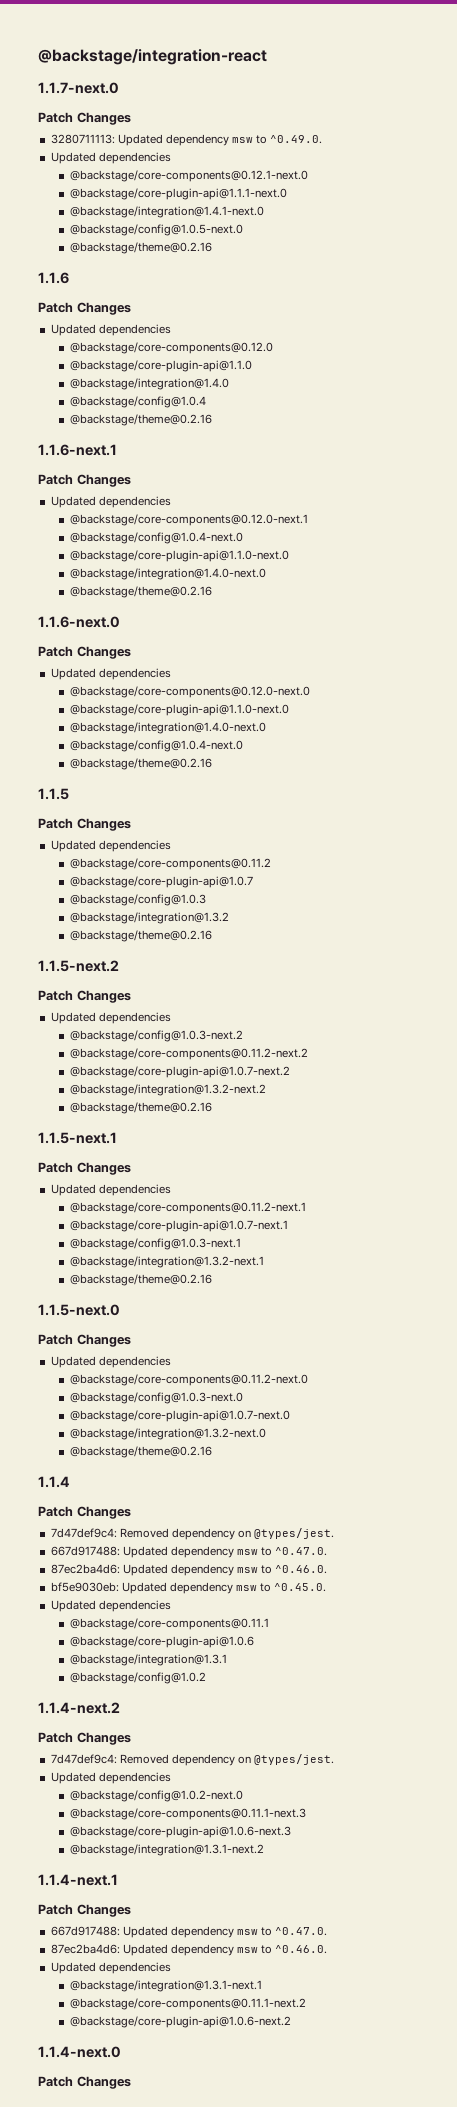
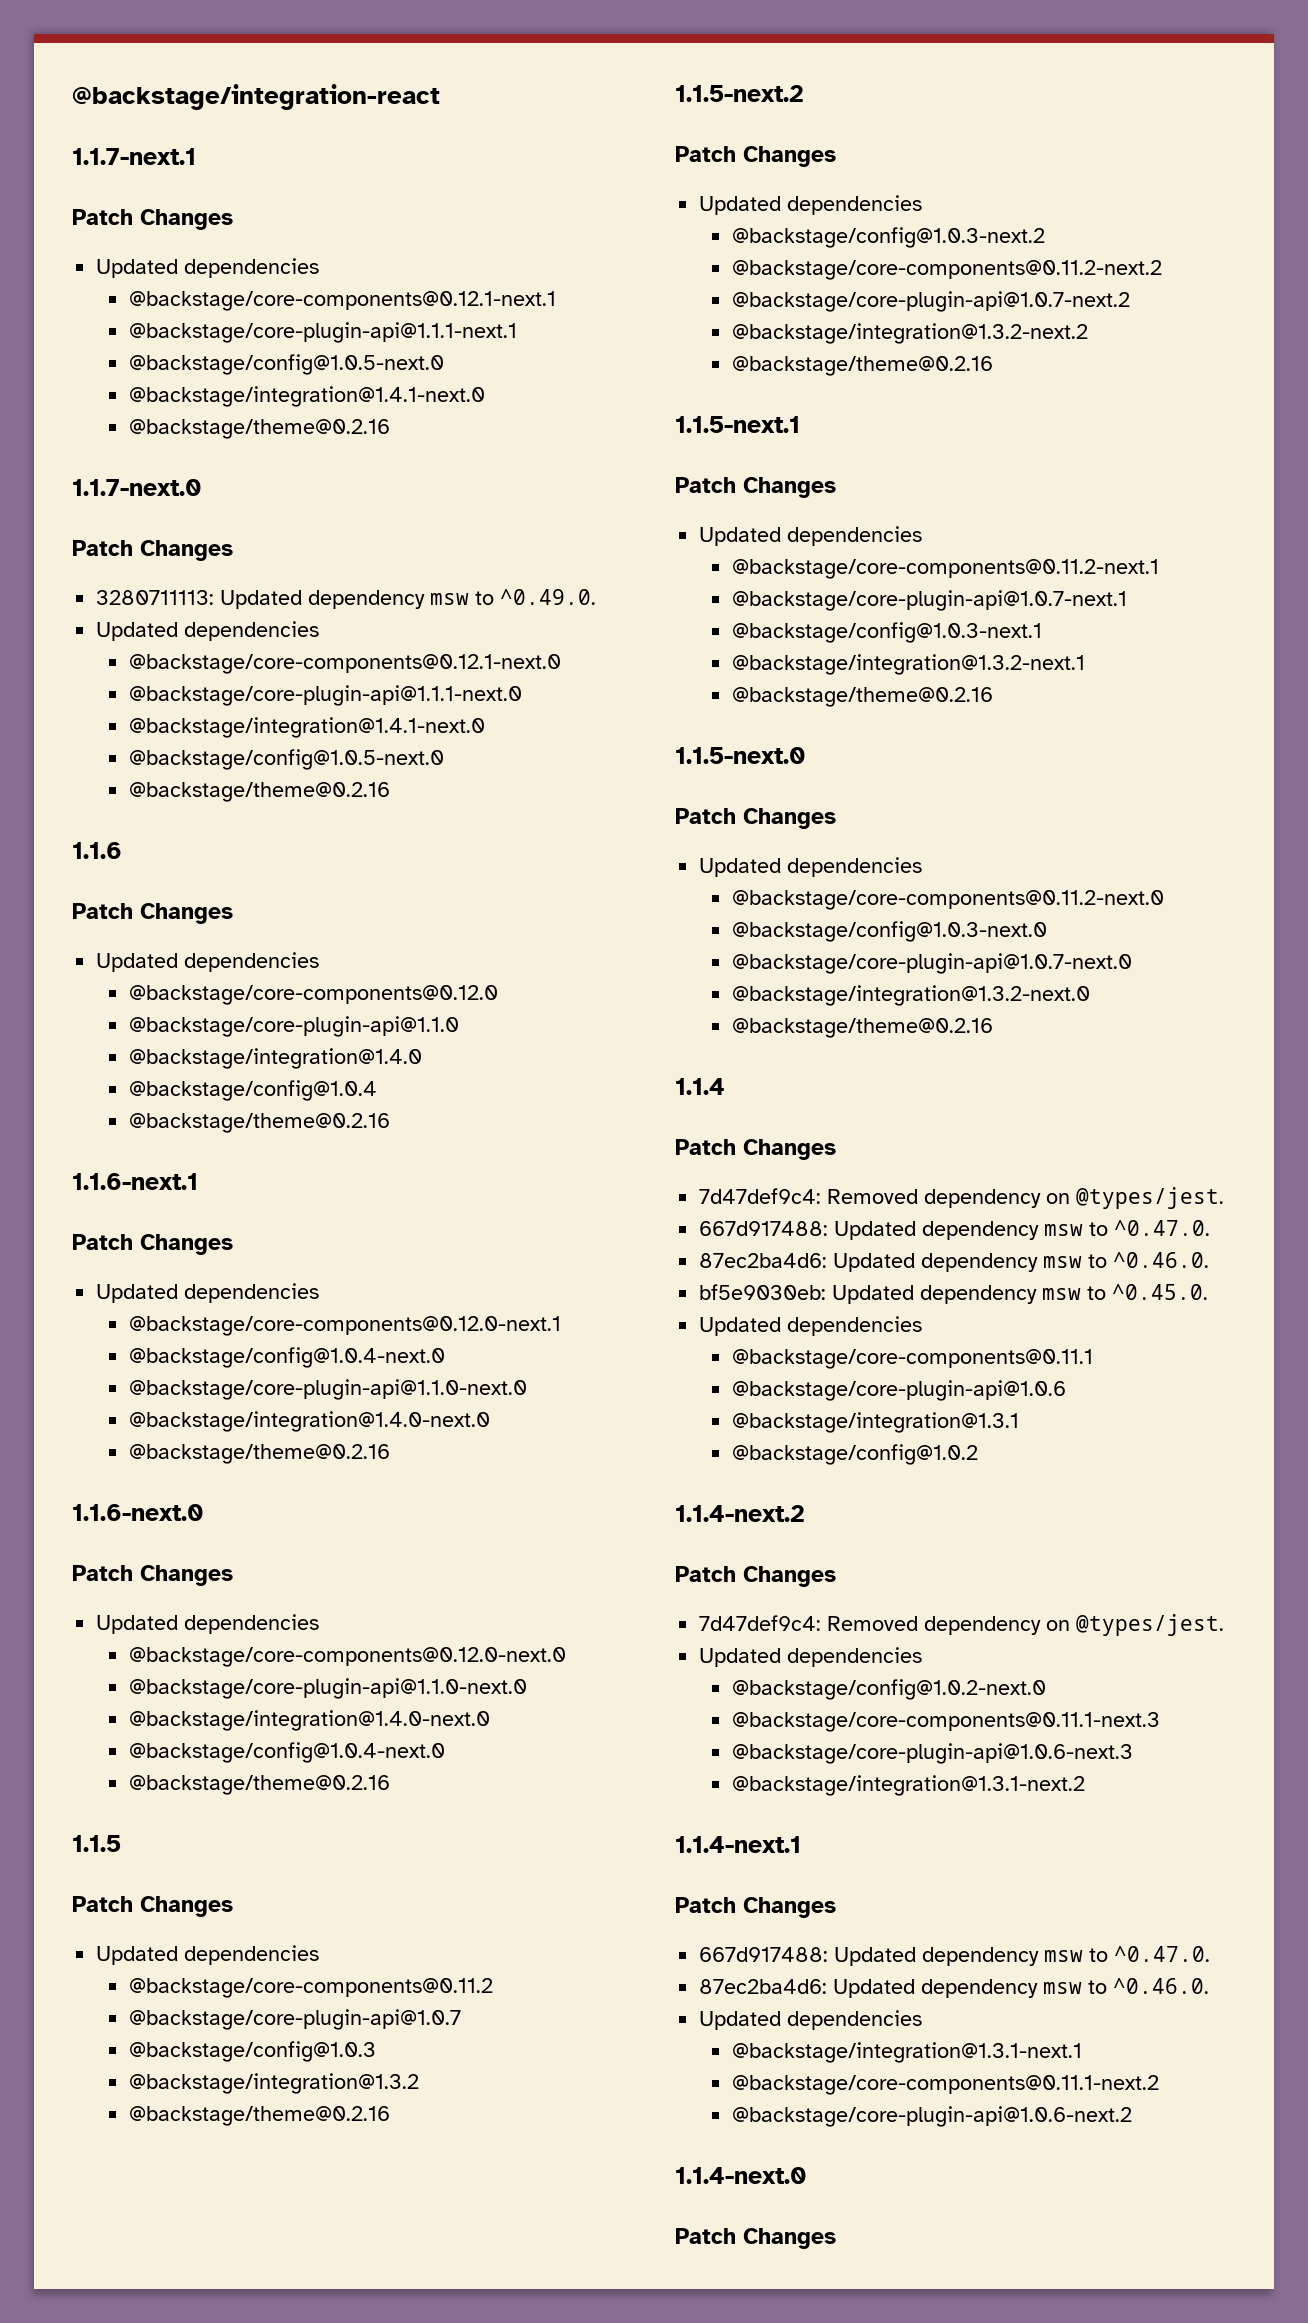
(267, 57) none -> [72,148,196,165] [72,209,233,230] [96,258,320,278] [129,291,557,311] [129,322,518,343] [129,354,445,375] [129,386,486,407] [129,419,391,439] // 1.1.7-next.1 // Patch Changes // Updated dependencies // @backstage/core-components@0.12.1-next.1 // @backstage/core-plugin-api@1.1.1-next.1 // @backstage/config@1.0.5-next.0 // @backstage/integration@1.4.1-next.0 // @backstage/theme@0.2.16

